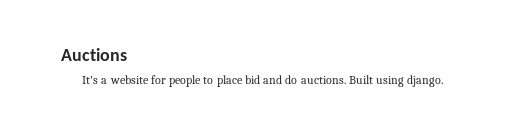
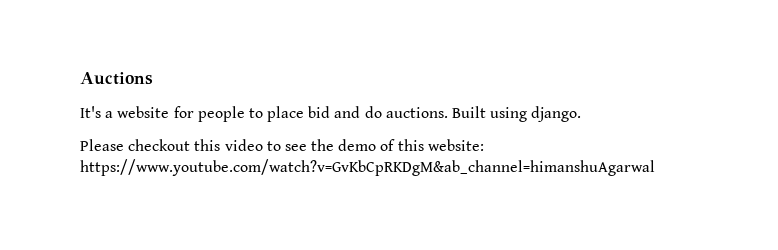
(444, 81) none -> [80,139,484,151] [80,159,655,176] // Please checkout this video to see the demo of this website: https://www.youtube.com/watch?v=GvKbCpRKDgM&ab_channel=himanshuAgarwal

